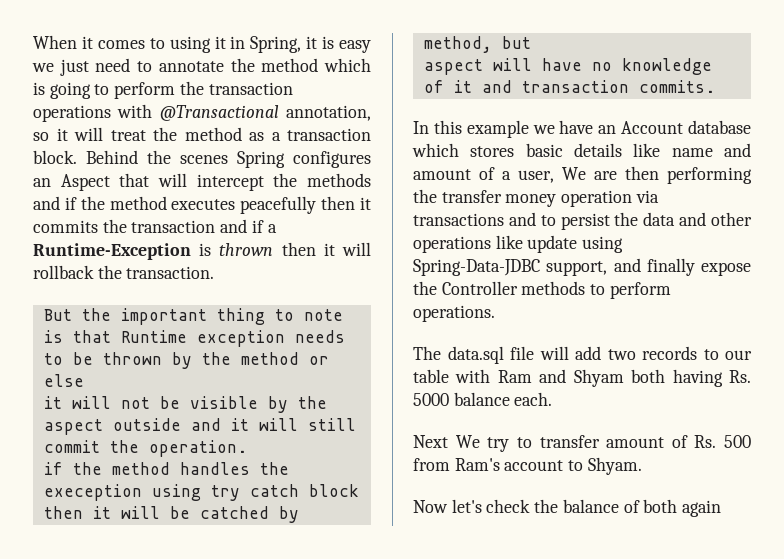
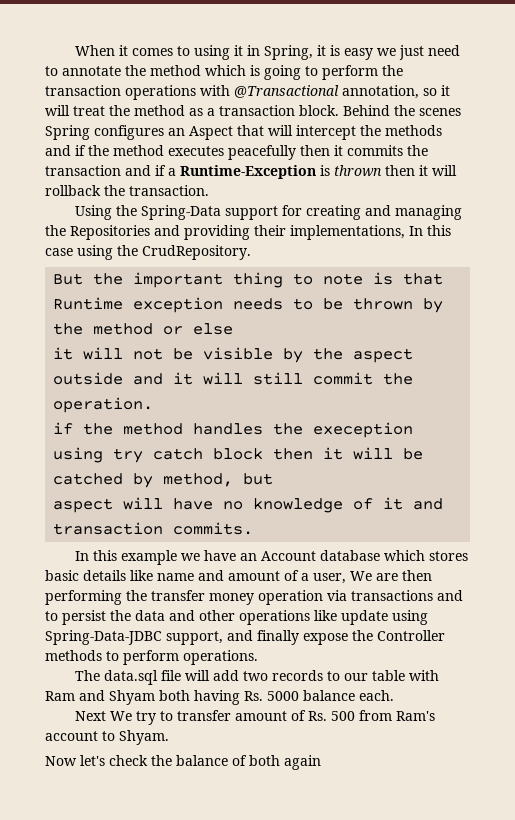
(215, 272) none -> [74,205,462,220] [45,225,451,240] [45,245,251,260] // Using the Spring-Data support for creating and managing the Repositories and providing their implementations, In this case using the CrudRepository.

